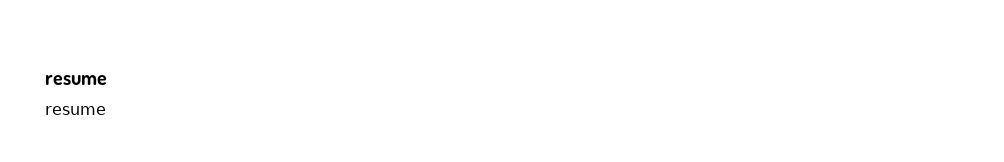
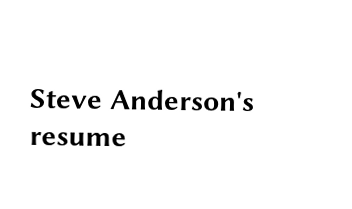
[45,75,107,85] [45,106,106,115] resume // resume -> [29,88,255,112] [29,131,127,147] Steve Anderson's resume

